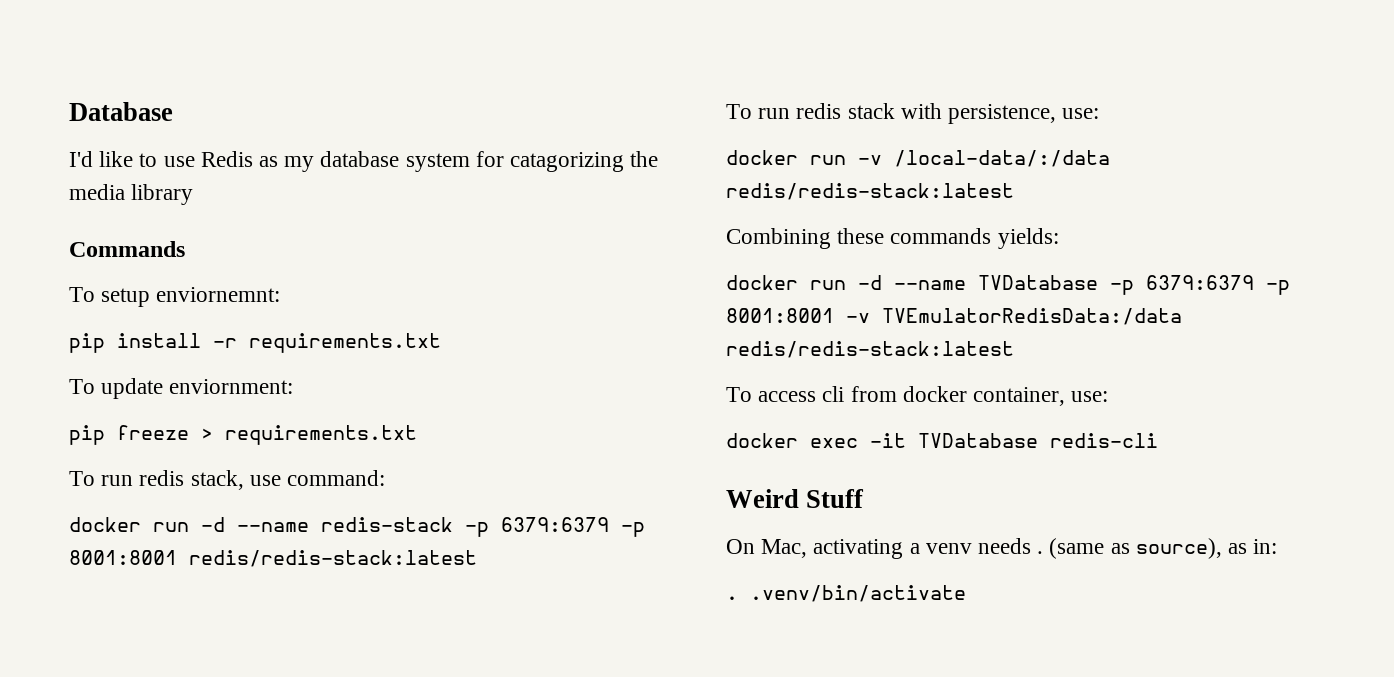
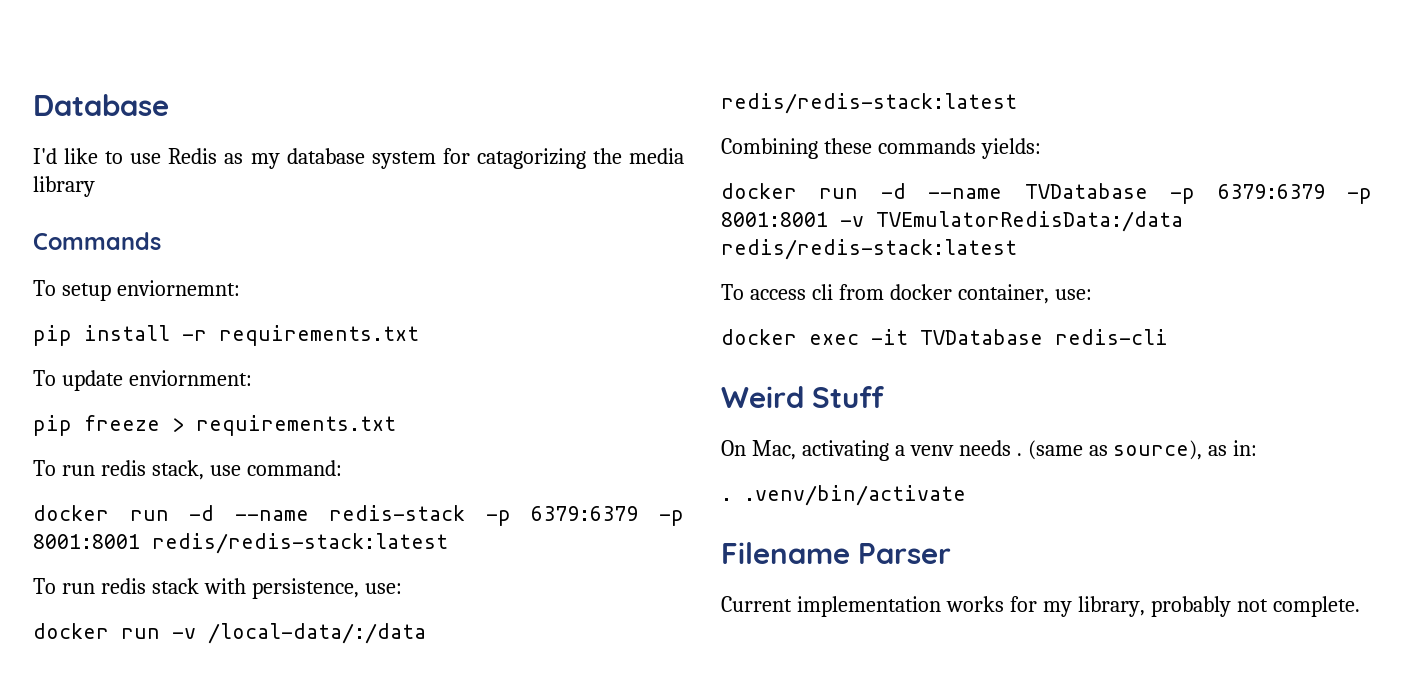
(966, 593) none -> [721,542,951,564] [721,596,1360,617] // Filename Parser // Current implementation works for my library, probably not complete.

